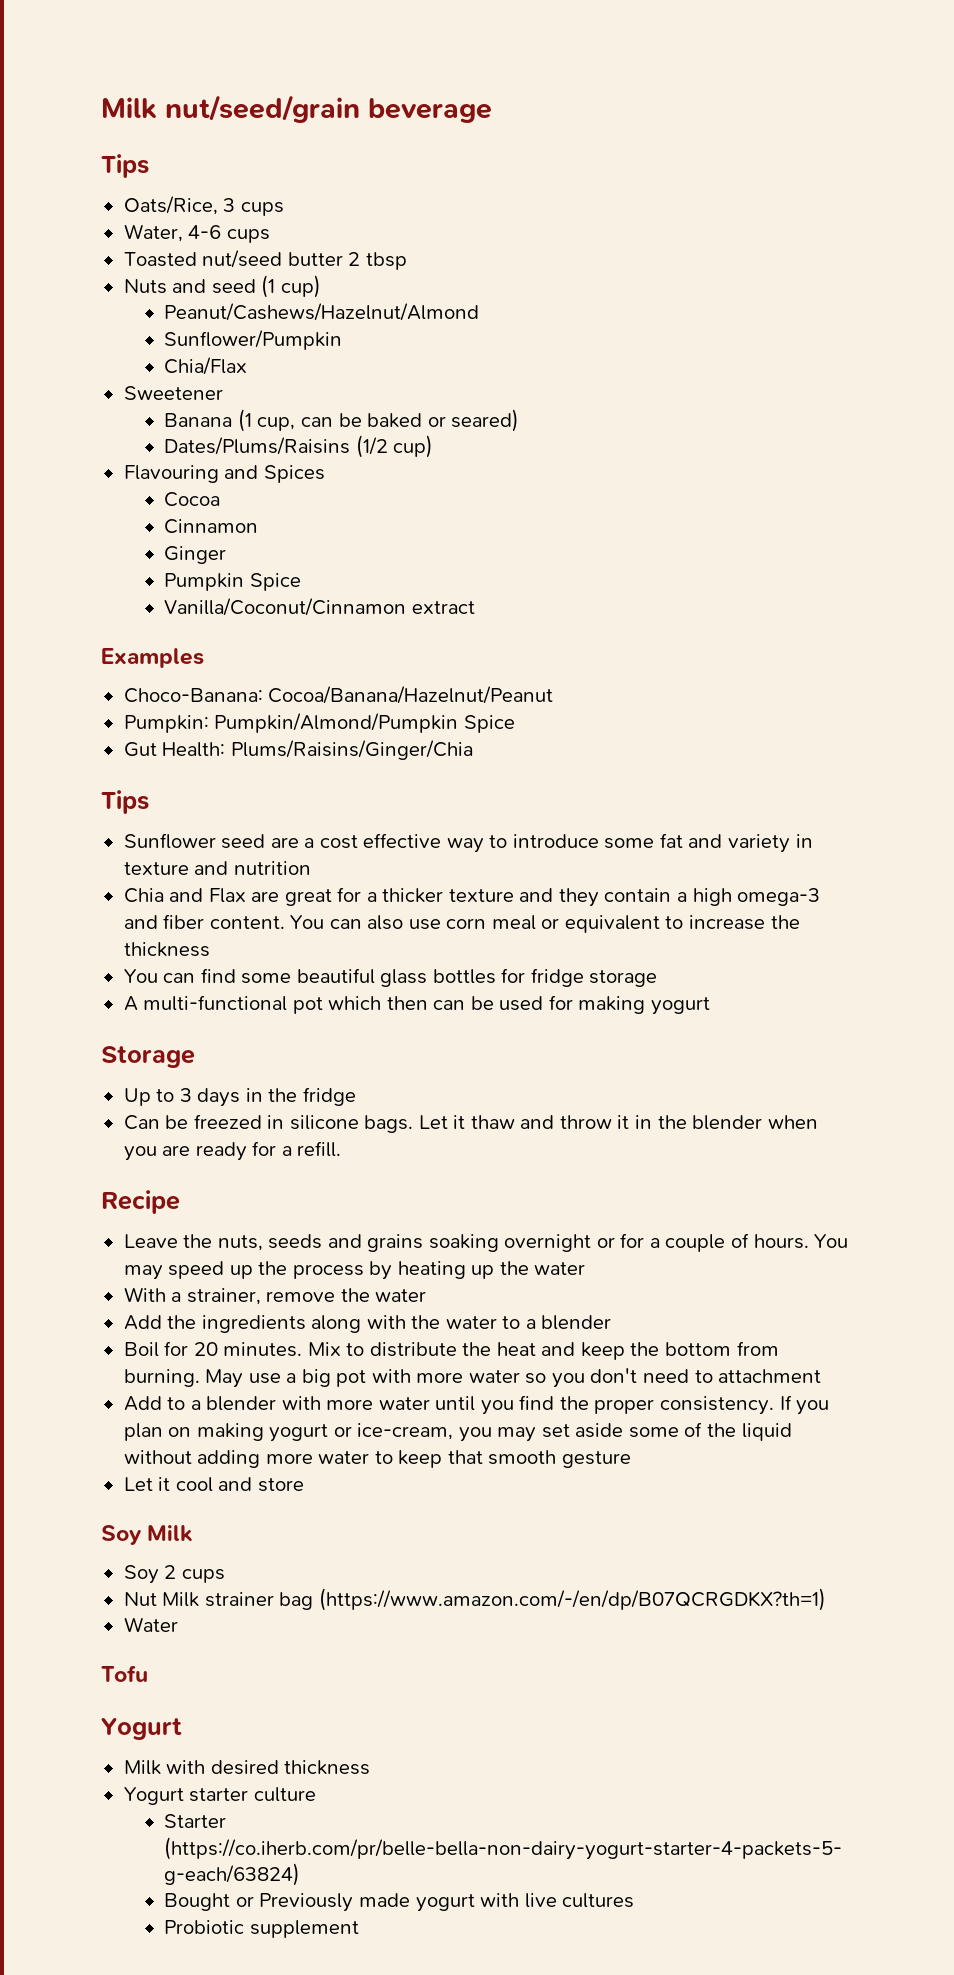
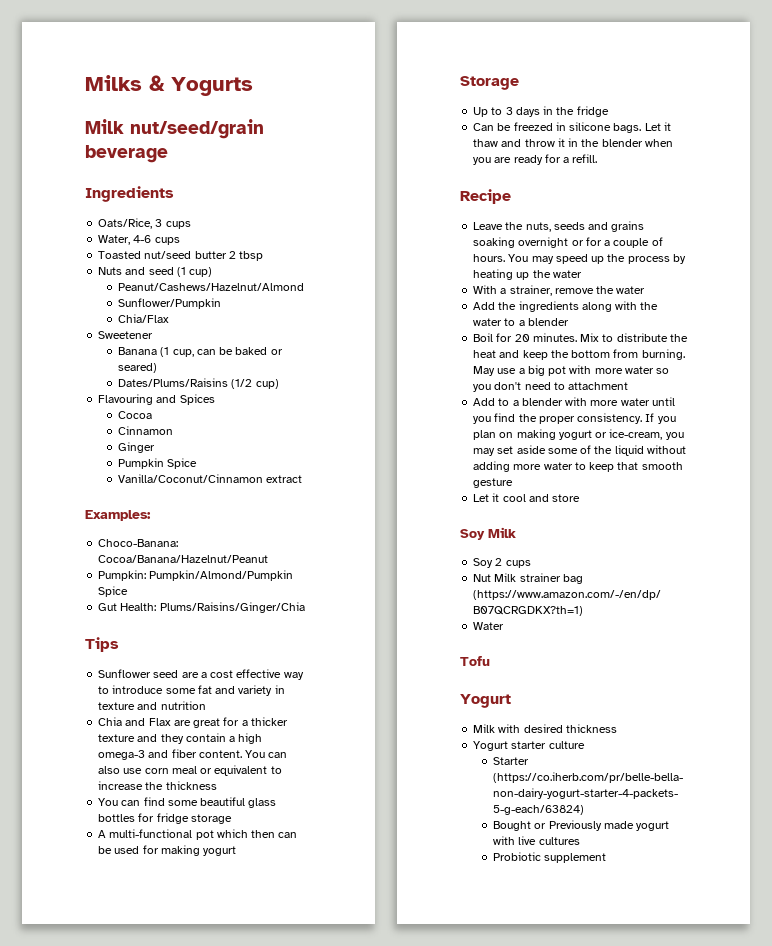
(101, 108) none -> [85,75,253,96] Milks & Yogurts //
[101,154,149,178] Tips -> [85,186,174,202] Ingredients
[101,648,204,668] Examples -> [85,510,151,521] Examples:

